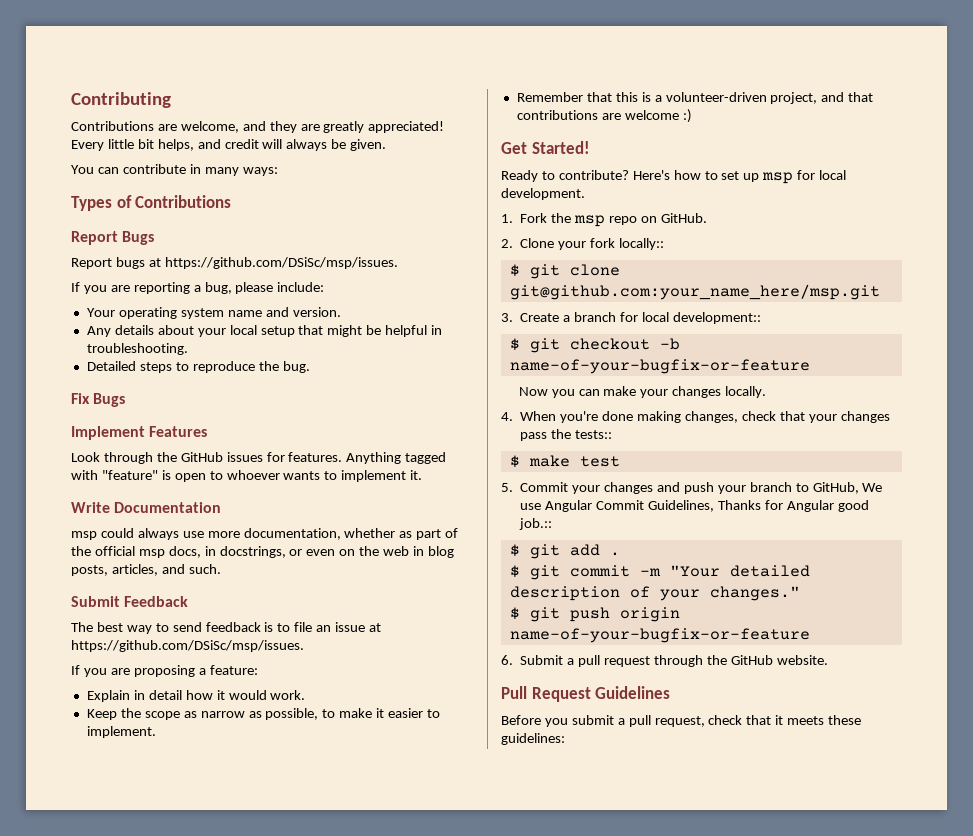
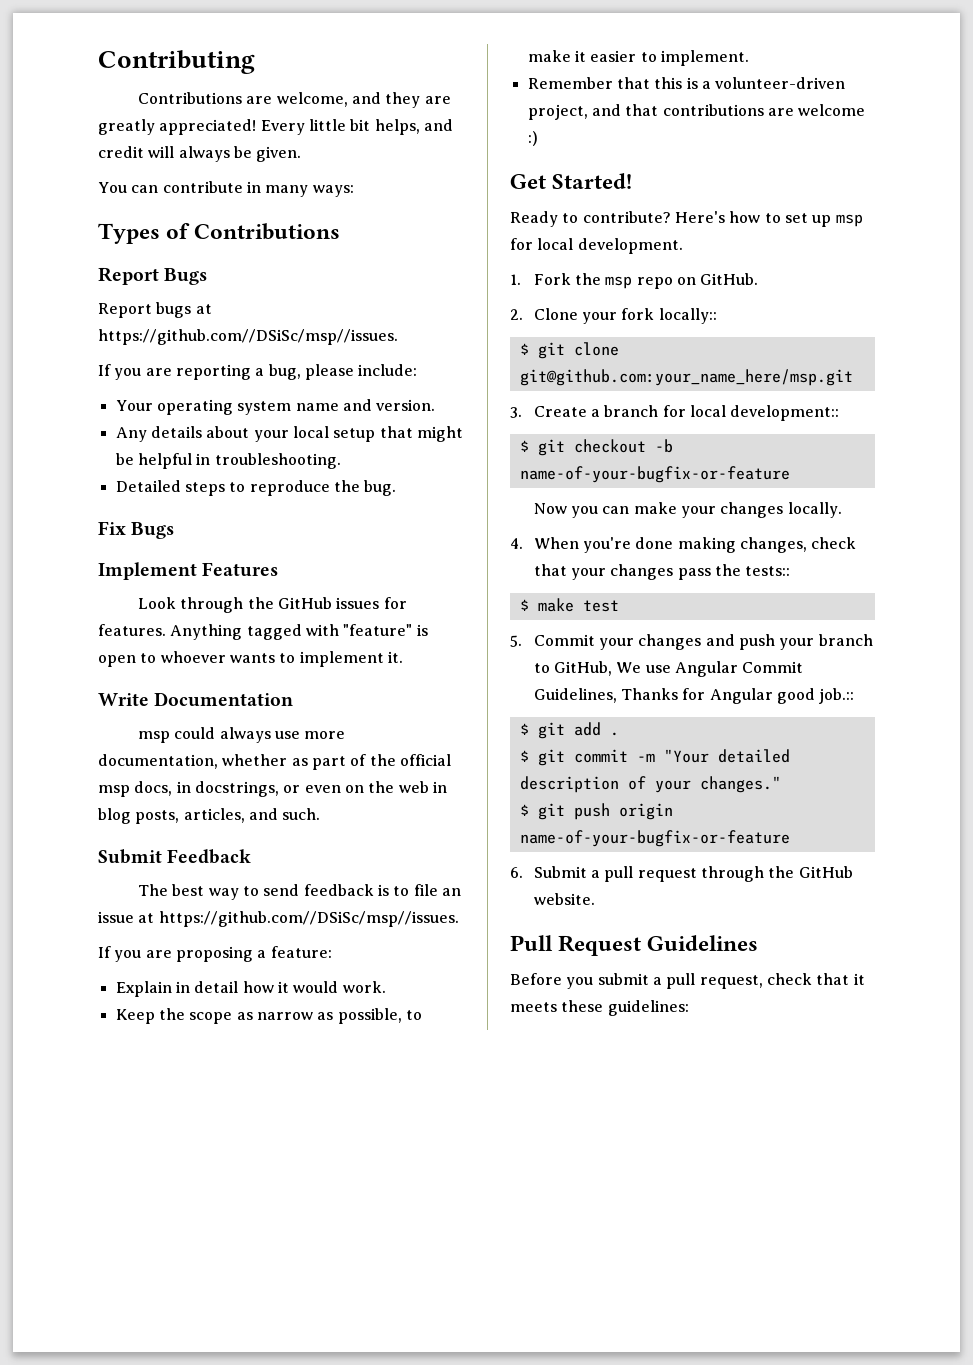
[164,257,398,269] https://github.com/DSiSc/msp/issues. -> [98,329,398,345] https://github.com//DSiSc/msp//issues.
[71,640,304,652] https://github.com/DSiSc/msp/issues. -> [158,911,459,927] https://github.com//DSiSc/msp//issues.

